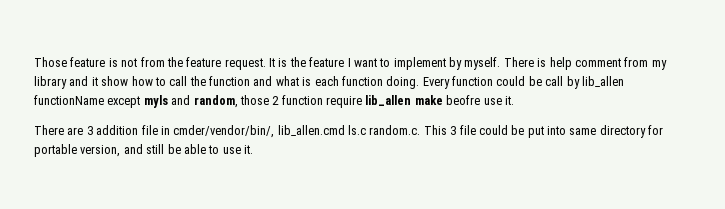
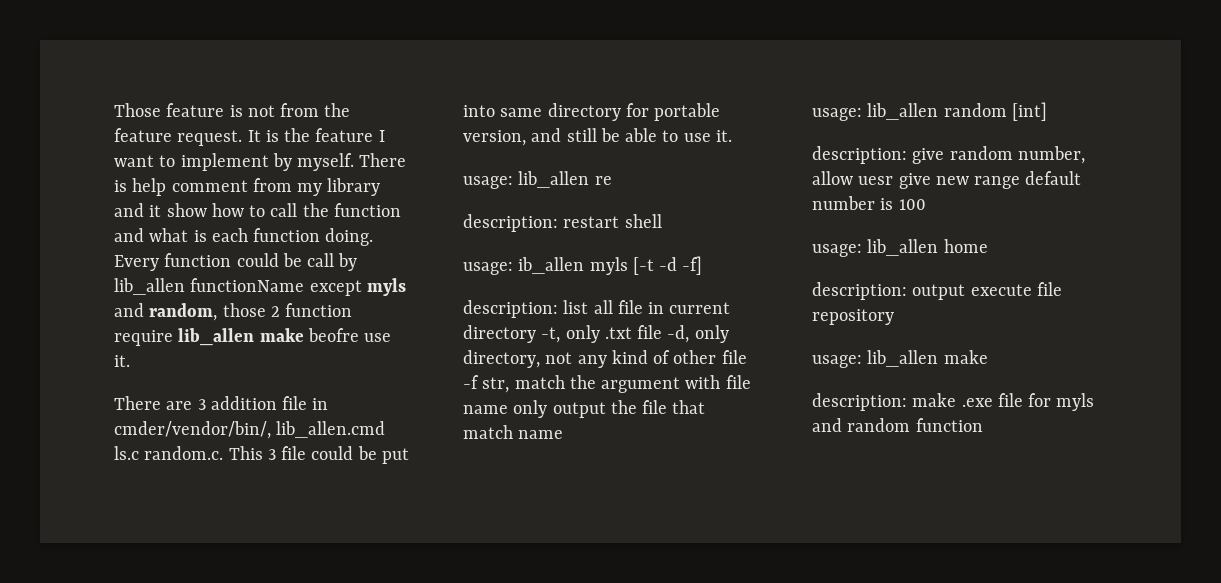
(253, 149) none -> [463,171,612,189] [463,214,662,232] [463,256,703,275] [463,300,731,318] [463,325,729,343] [463,350,747,368] [463,375,751,393] [463,400,706,418] [463,425,564,439] [812,102,1047,121] [812,146,1085,164] [812,171,1082,189] [812,196,926,210] [812,239,988,257] [812,282,1062,300] [812,309,894,325] [812,350,988,368] [812,393,1095,411] [812,418,983,432] // usage: lib_allen re // description: restart shell // usage: ib_allen myls [-t -d -f] // description: list all file in current directory -t, only .txt file -d, only directory, not any kind of other file -f str, match the argument with file name only output the file that match name // usage: lib_allen random [int] // description: give random number, allow uesr give new range default number is 100 // usage: lib_allen home // description: output execute file repository // usage: lib_allen make // description: make .exe file for myls and random function

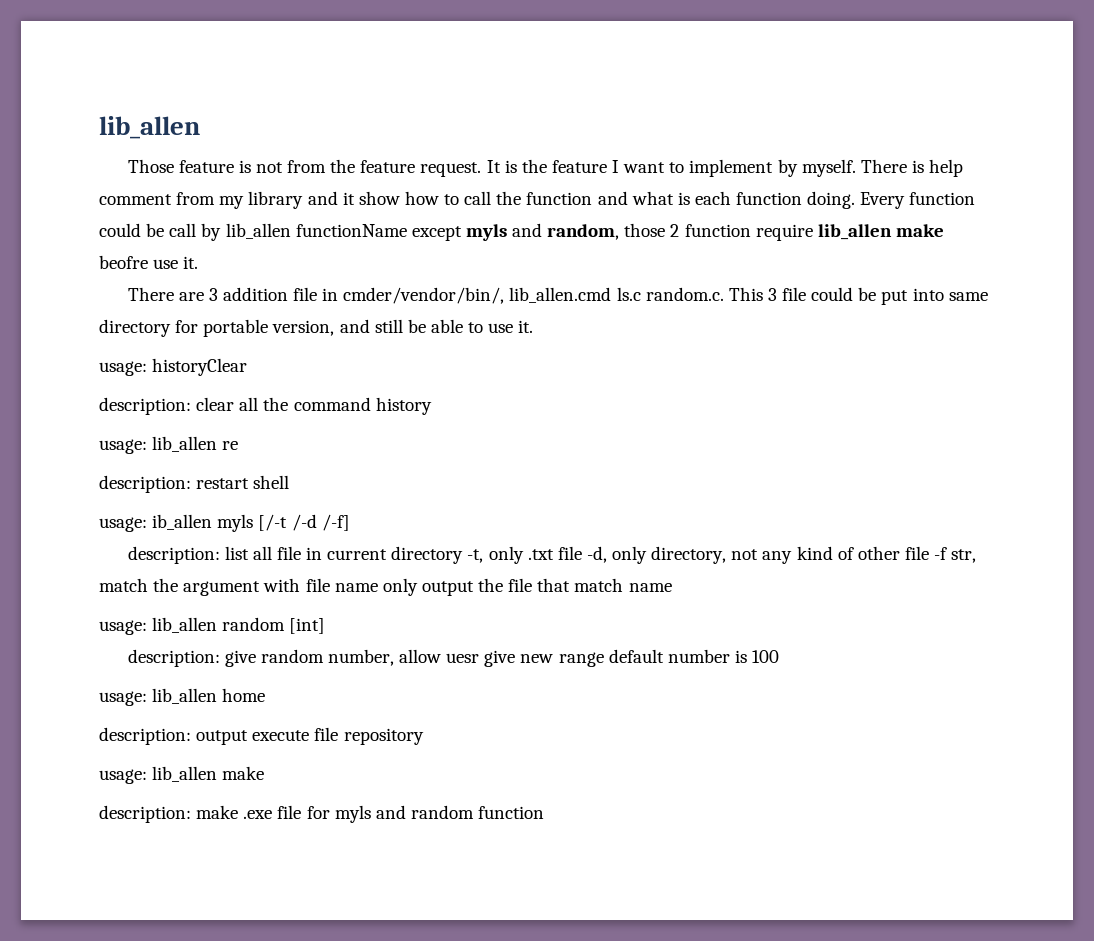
(114, 110) none -> [99,116,200,139] lib_allen //
(732, 136) none -> [99,358,248,376] [99,397,432,415] // usage: historyClear // description: clear all the command history
[632,256,703,275] [-t -d -f] -> [258,514,350,531] [/-t /-d /-f]

